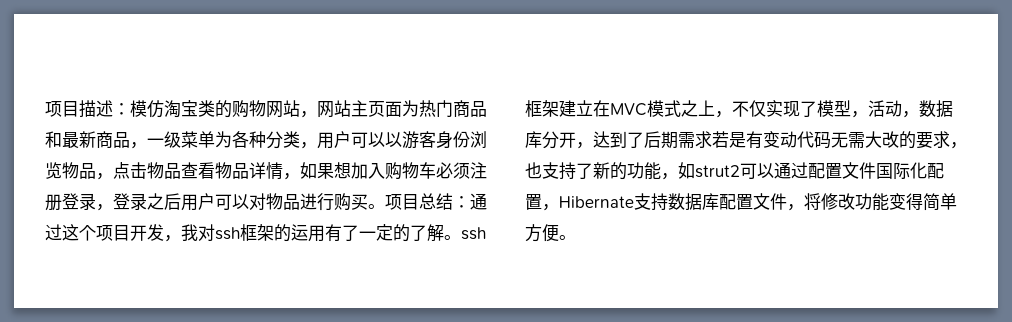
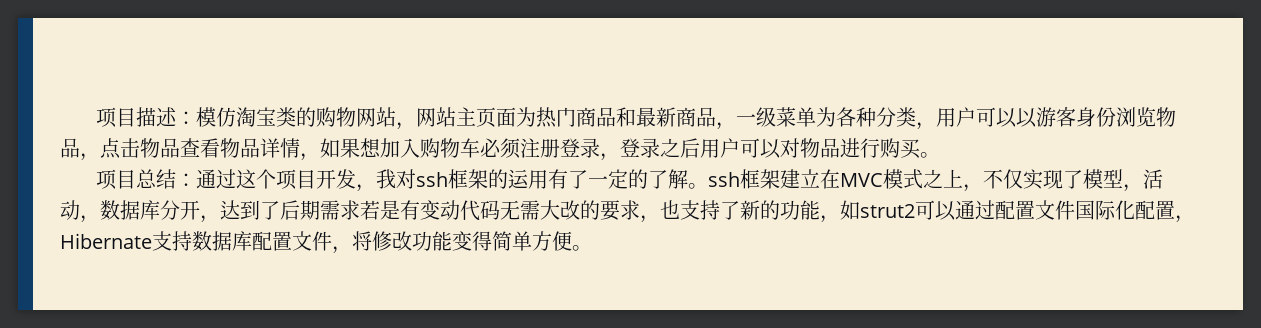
(385, 206) none -> (940, 155) //

